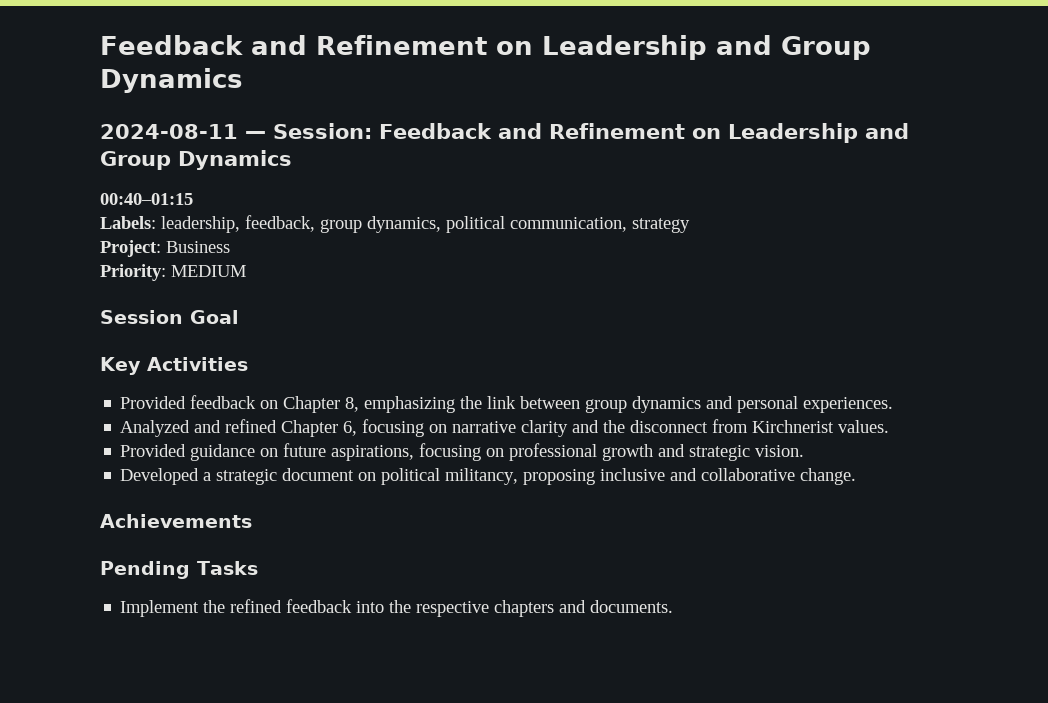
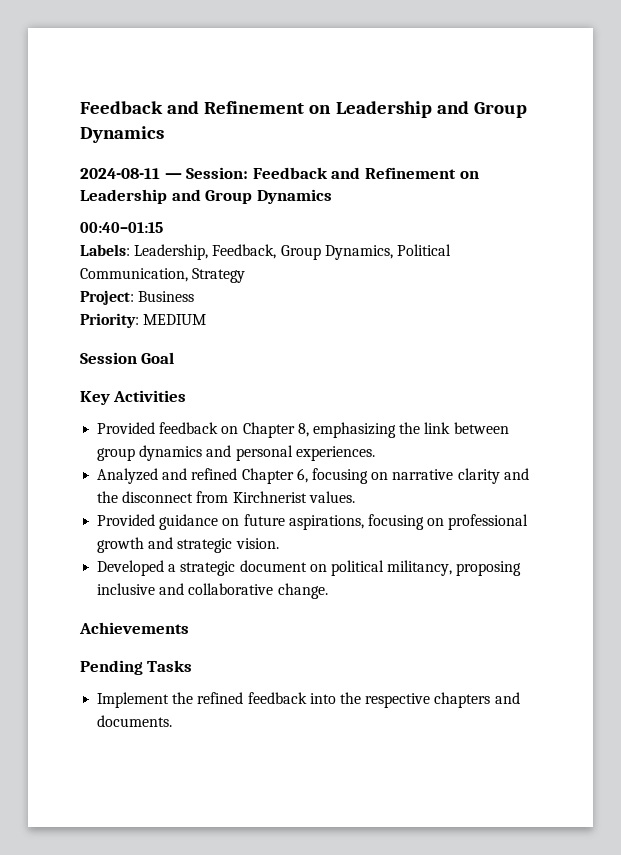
[161,215,690,233] leadership, feedback, group dynamics, political communication, strategy -> [134,244,451,260] [80,268,246,283] Leadership, Feedback, Group Dynamics, Political Communication, Strategy

